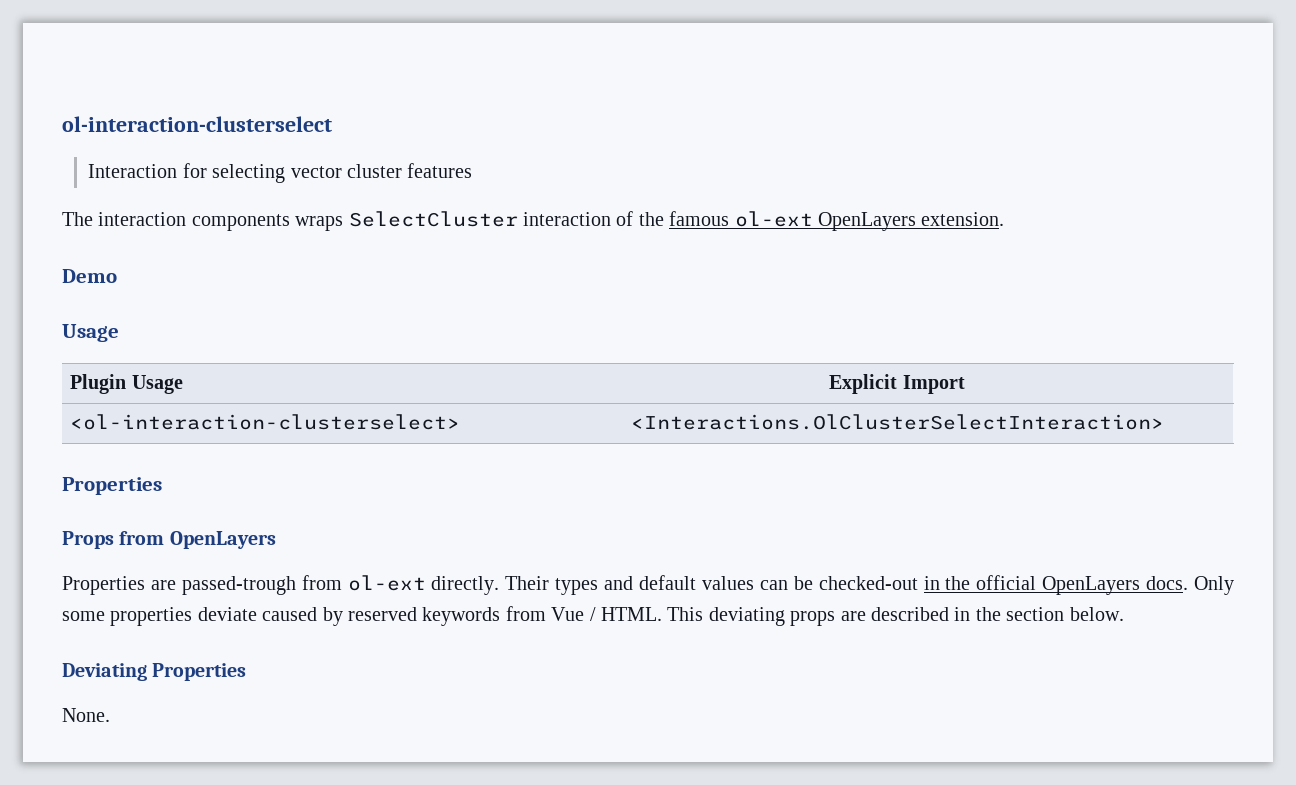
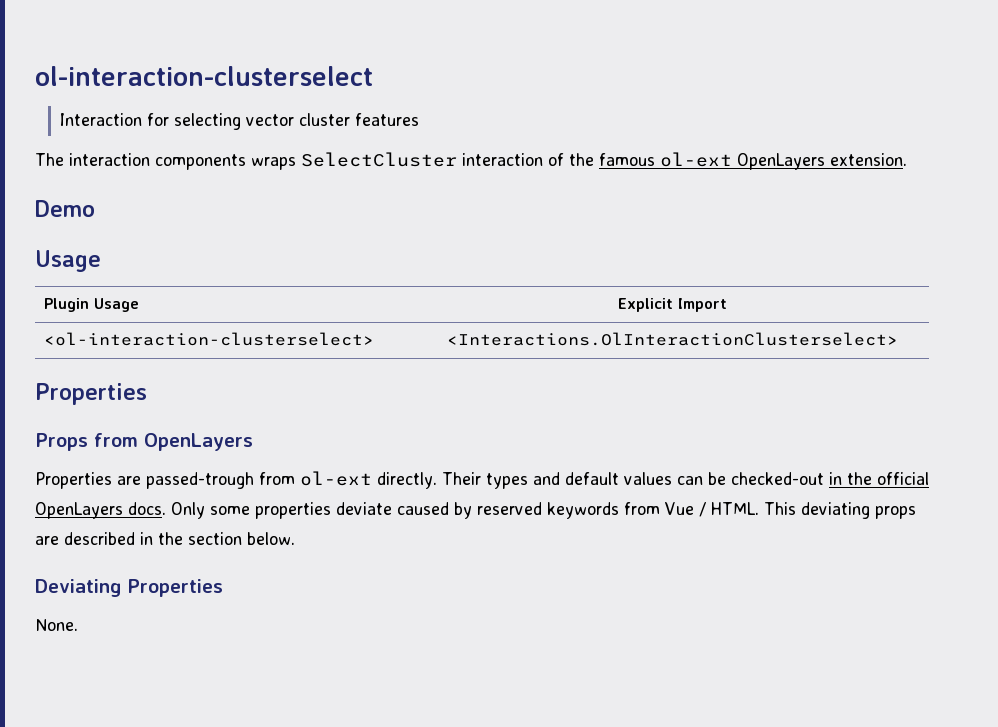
[630,414,1164,430] <Interactions.OlClusterSelectInteraction> -> [446,332,898,346] <Interactions.OlInteractionClusterselect>

